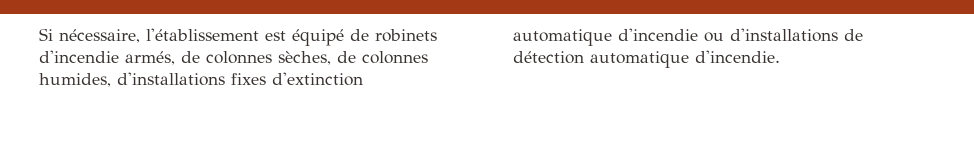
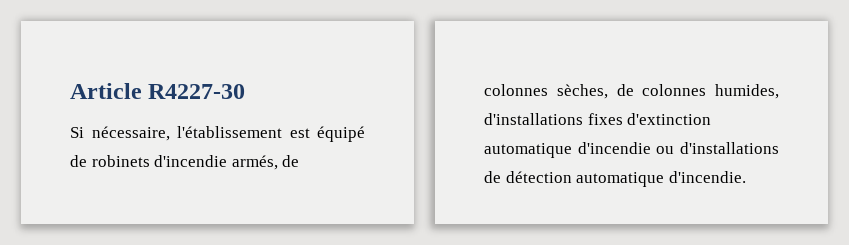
(39, 34) none -> [70,83,246,99] Article R4227-30 //

